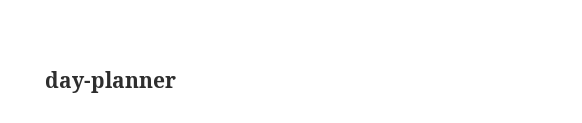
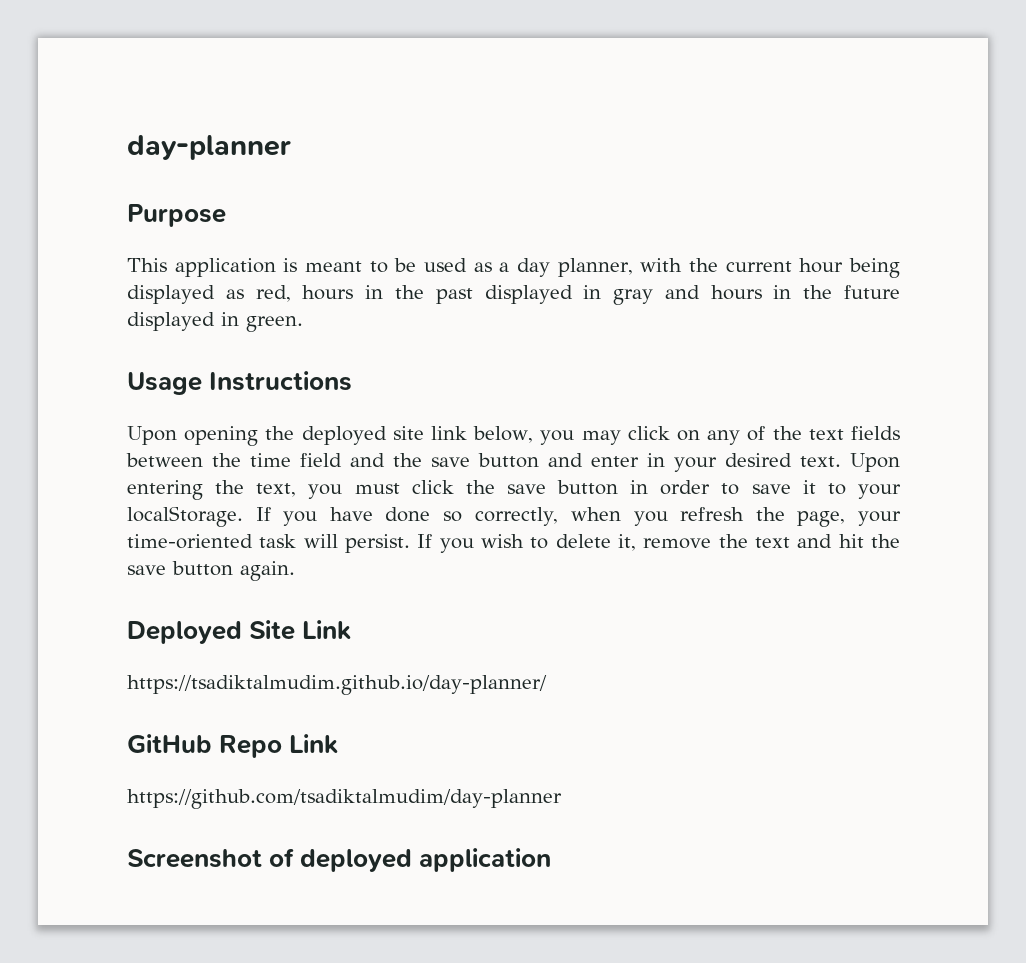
(176, 82) none -> [127,204,226,227] [127,258,900,278] [127,285,901,305] [127,312,303,332] [127,371,353,395] [127,426,901,446] [126,453,900,472] [127,480,901,500] [127,506,901,527] [127,534,901,553] [127,561,295,581] [127,620,352,644] [127,675,547,695] [127,734,339,758] [127,789,562,809] [127,848,552,872] // Purpose // This application is meant to be used as a day planner, with the current hour being displayed as red, hours in the past displayed in gray and hours in the future displayed in green. // Usage Instructions // Upon opening the deployed site link below, you may click on any of the text fields between the time field and the save button and enter in your desired text. Upon entering the text, you must click the save button in order to save it to your localStorage. If you have done so correctly, when you refresh the page, your time-oriented task will persist. If you wish to delete it, remove the text and hit the save button again. // Deployed Site Link // https://tsadiktalmudim.github.io/day-planner/ // GitHub Repo Link // https://github.com/tsadiktalmudim/day-planner // Screenshot of deployed application

